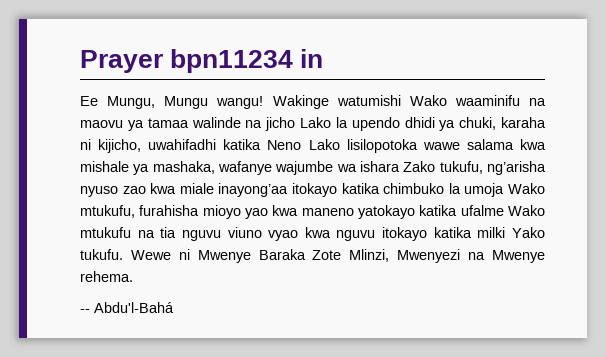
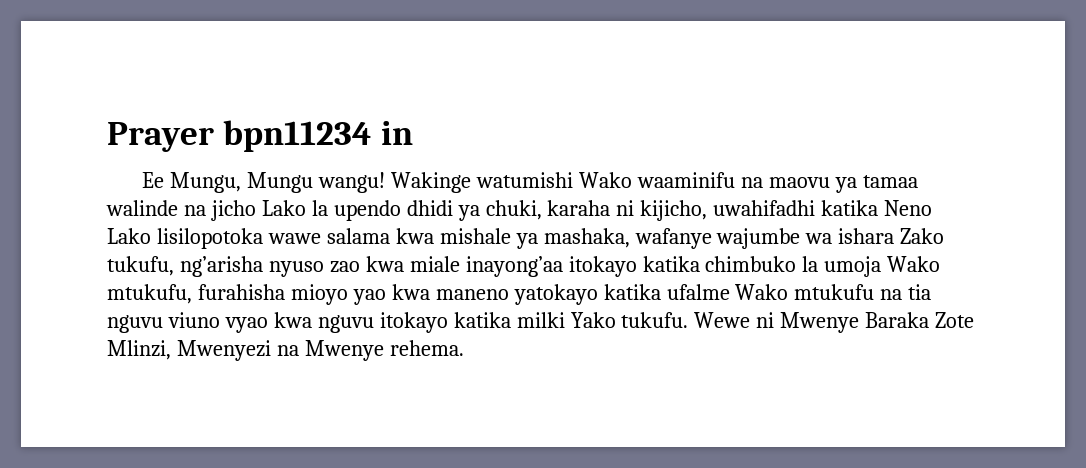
[80,302,174,313] // -- Abdu'l-Bahá -> (464, 348) none

